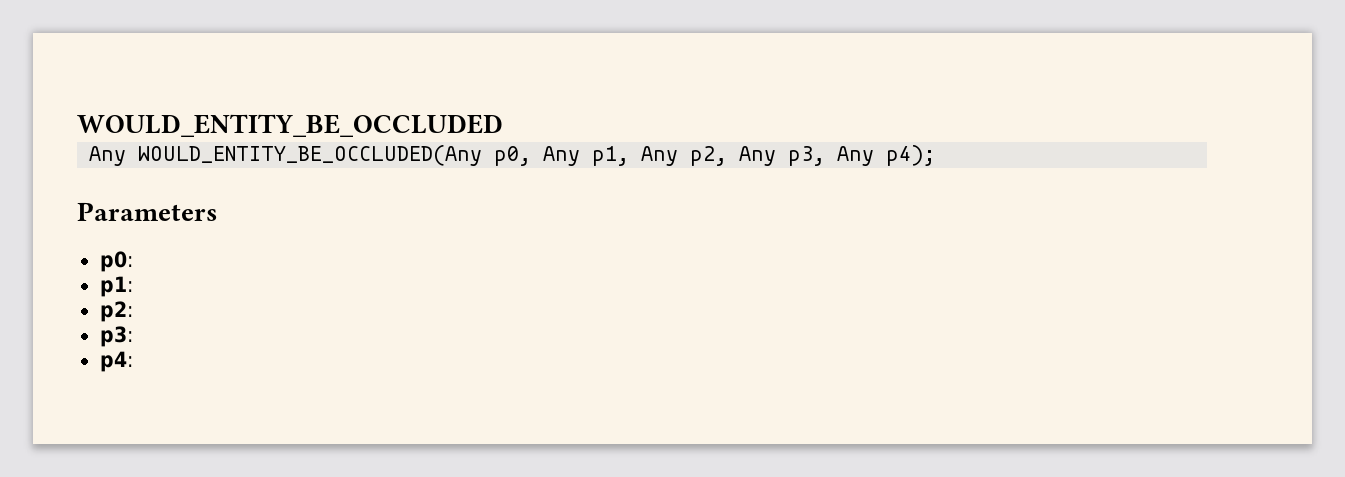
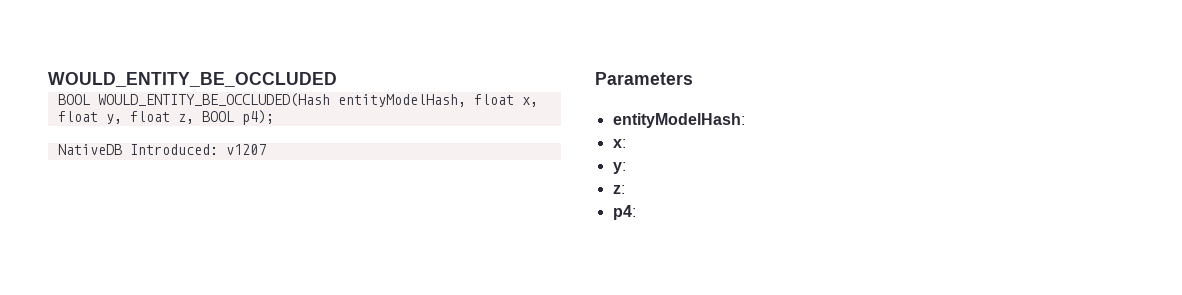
[89,145,936,166] [77,202,218,221] [99,251,133,272] [99,276,133,297] [99,301,133,322] [99,326,133,347] Any WOULD_ENTITY_BE_OCCLUDED(Any p0, Any p1, Any p2, Any p3, Any p4); // Parameters // p0: // p1: // p2: // p3: -> [57,93,538,107] [57,110,274,125] [57,144,266,155] [595,72,693,85] [612,113,745,128] [612,139,626,148] [612,162,626,174] [612,185,625,194] BOOL WOULD_ENTITY_BE_OCCLUDED(Hash entityModelHash, float x, float y, float z, BOOL p4); // NativeDB Introduced: v1207 // Parameters // entityModelHash: // x: // y: // z:

